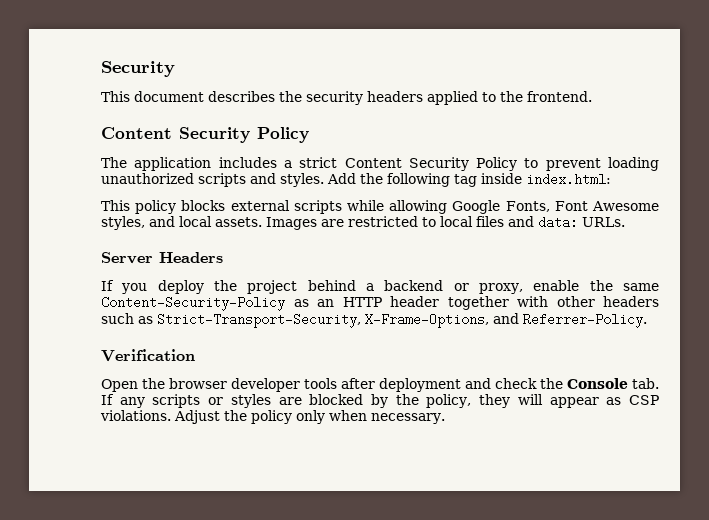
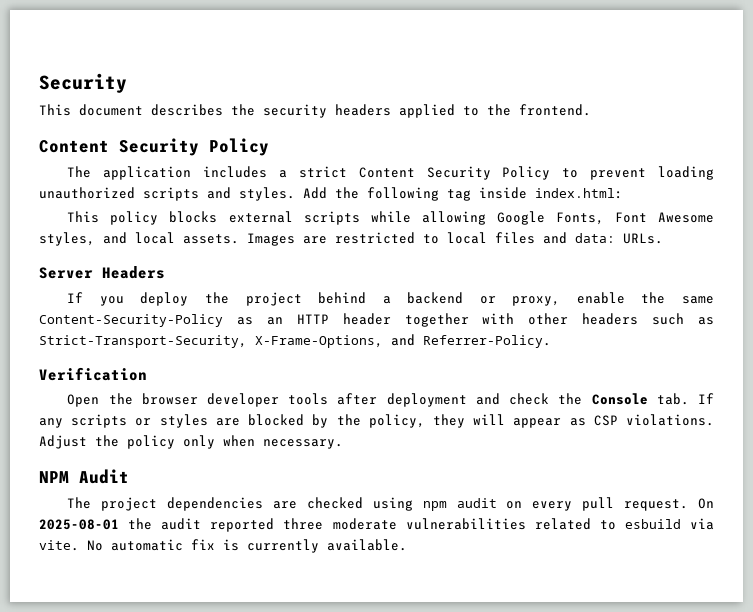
(445, 418) none -> [39,469,129,484] [67,497,714,511] [39,518,715,532] [39,539,407,553] // NPM Audit // The project dependencies are checked using npm audit on every pull request. On 2025-08-01 the audit reported three moderate vulnerabilities related to esbuild via vite. No automatic fix is currently available.

